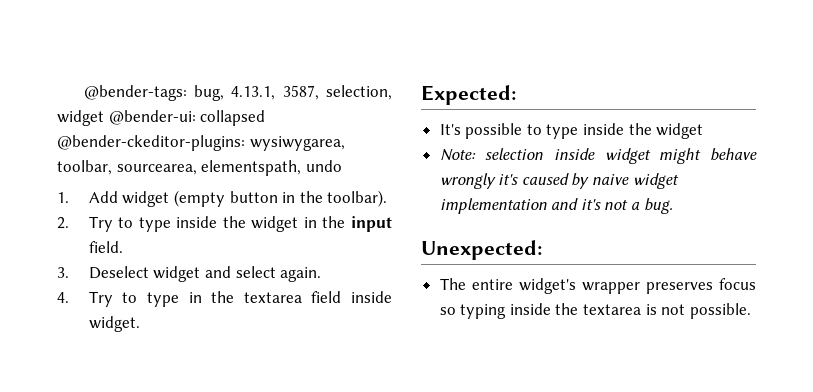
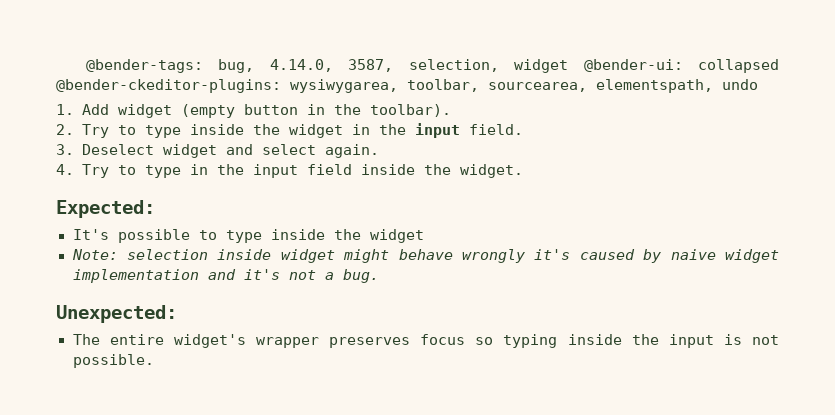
[231,86,276,100] 4.13.1, -> [269,59,333,72] 4.14.0,
[243,292,302,303] textarea -> [252,164,298,178] input
(392, 297) none -> [423,164,451,175] the
[583,304,642,315] textarea -> [668,334,714,348] input

